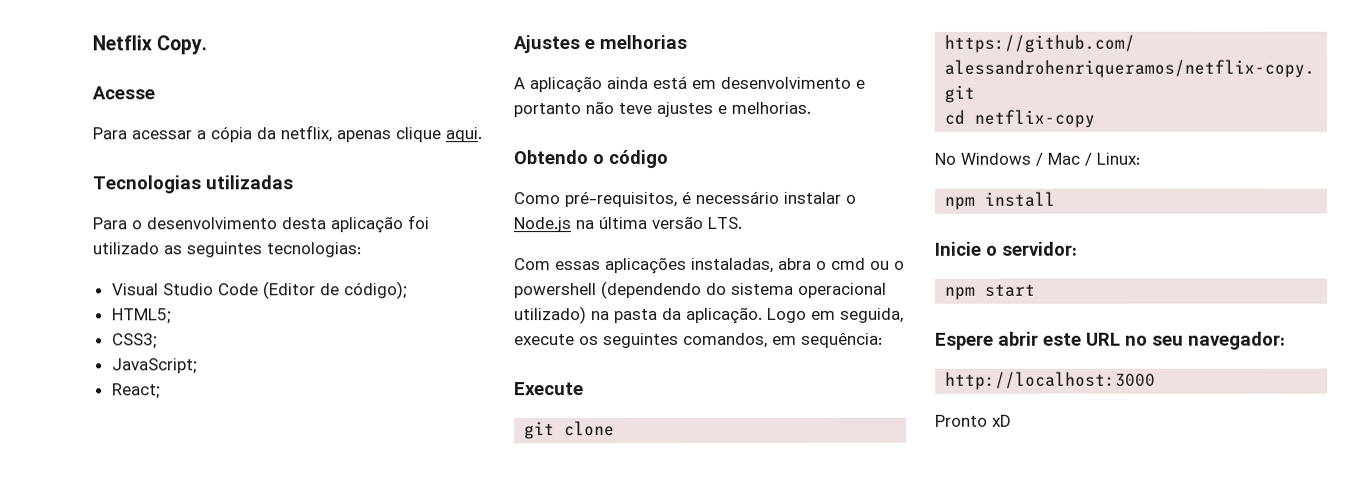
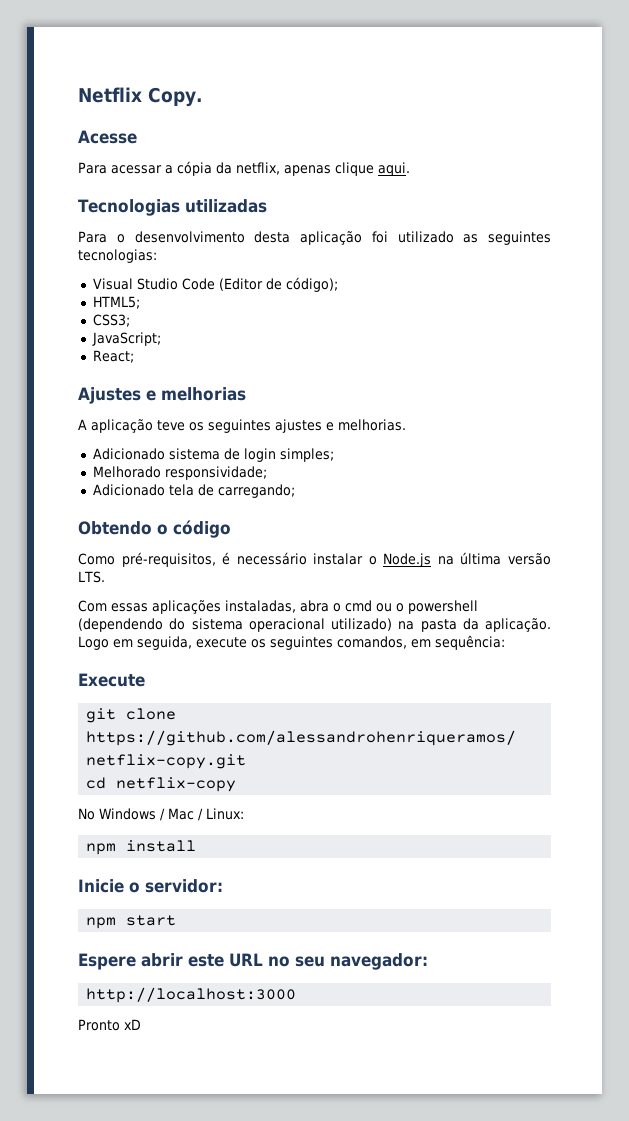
[606,75,865,90] [513,101,811,118] ainda está em desenvolvimento e portanto não teve ajustes e melhorias. -> [157,419,406,433] [92,448,334,462] [92,466,267,480] [92,484,295,498] teve os seguintes ajustes e melhorias. // Adicionado sistema de login simples; // Melhorado responsividade; // Adicionado tela de carregando;

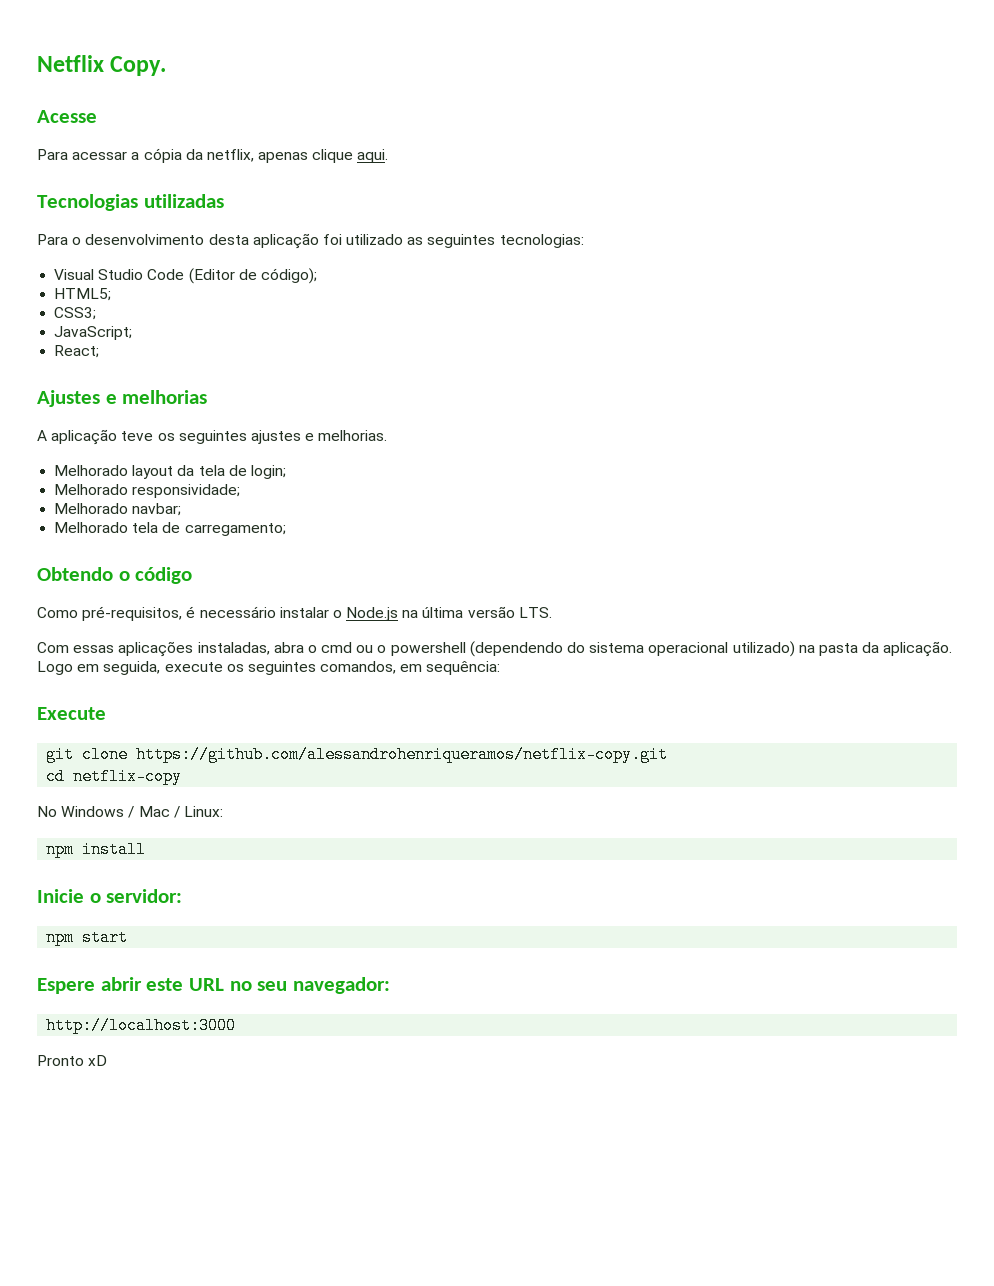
[92,448,334,462] Adicionado sistema de login simples; -> [54,465,286,479] Melhorado layout da tela de login;
[92,484,295,498] Adicionado tela de carregando; -> [54,503,182,516] [54,522,286,536] Melhorado navbar; // Melhorado tela de carregamento;

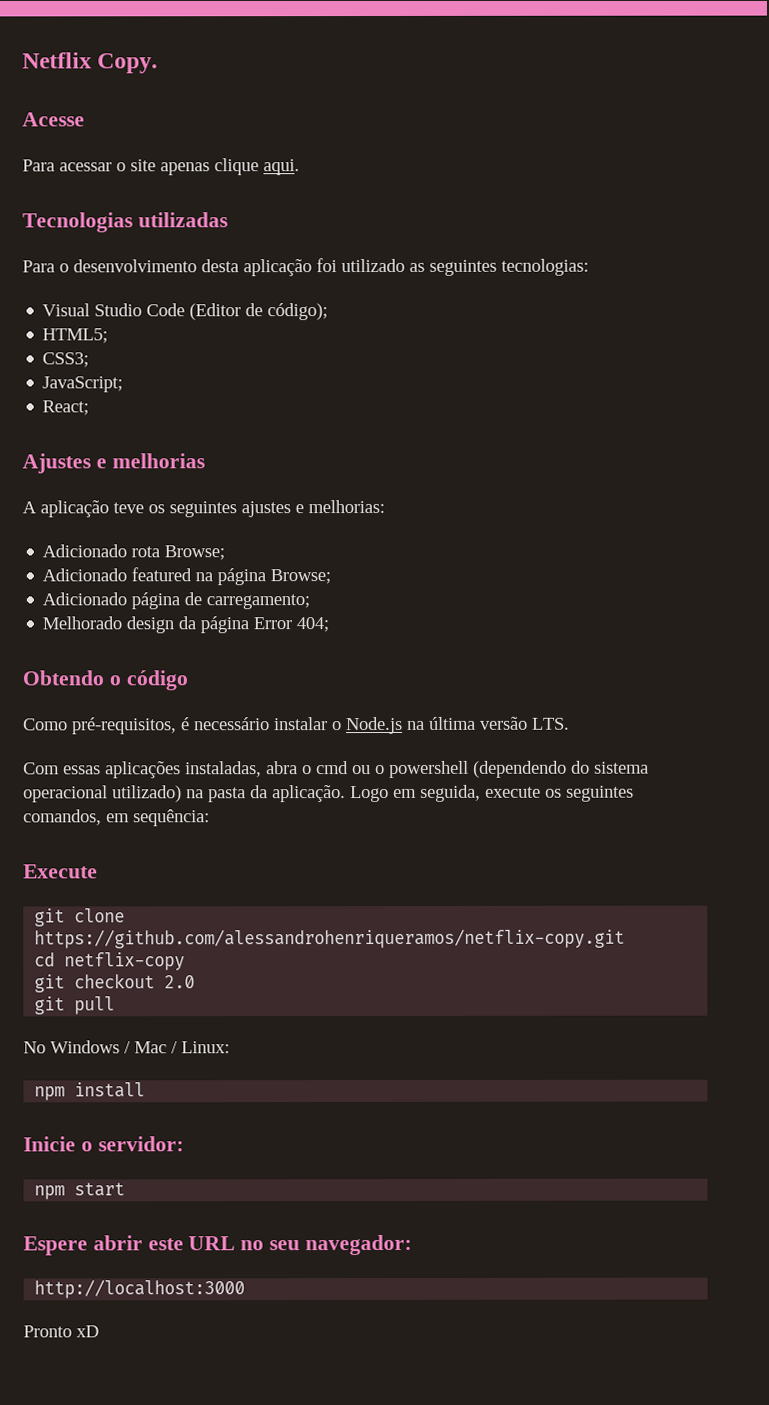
[131,148,254,163] a cópia da netflix, -> [116,159,156,172] o site
[318,430,388,441] [54,465,286,479] [54,484,241,498] [54,503,182,516] [54,522,286,536] melhorias. // Melhorado layout da tela de login; // Melhorado responsividade; // Melhorado navbar; // Melhorado tela de carregamento; -> [308,499,385,514] [42,544,226,561] [42,567,332,586] [42,592,311,610] [42,616,330,634] melhorias: // Adicionado rota Browse; // Adicionado featured na página Browse; // Adicionado página de carregamento; // Melhorado design da página Error 404;
(183, 776) none -> [34,973,196,993] [34,996,116,1015] // git checkout 2.0 // git pull

